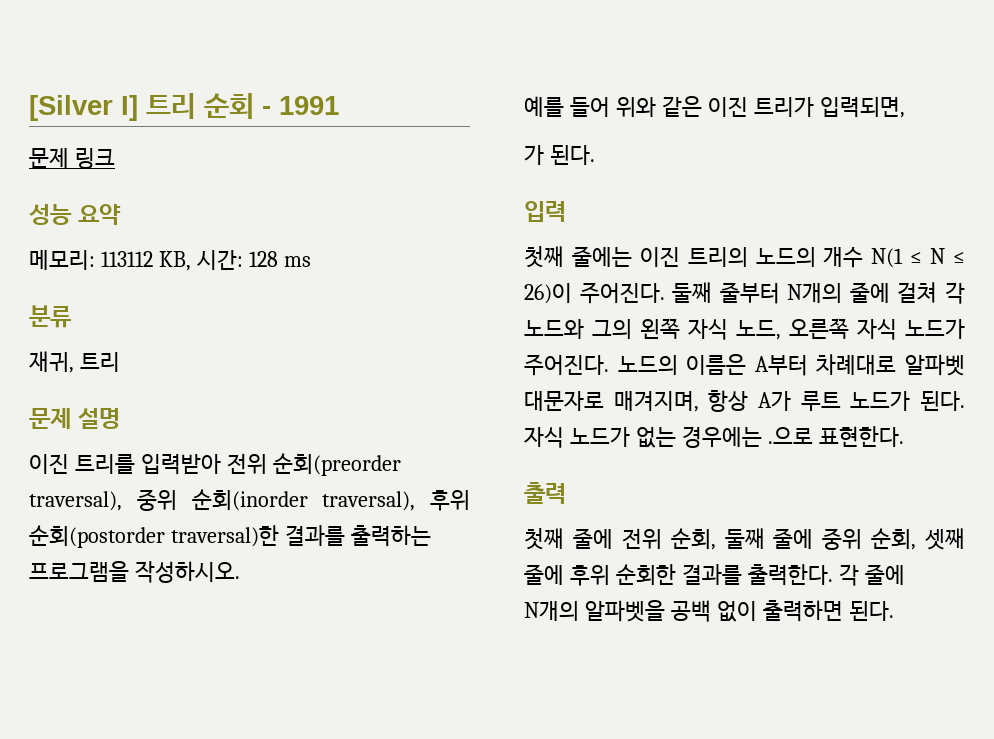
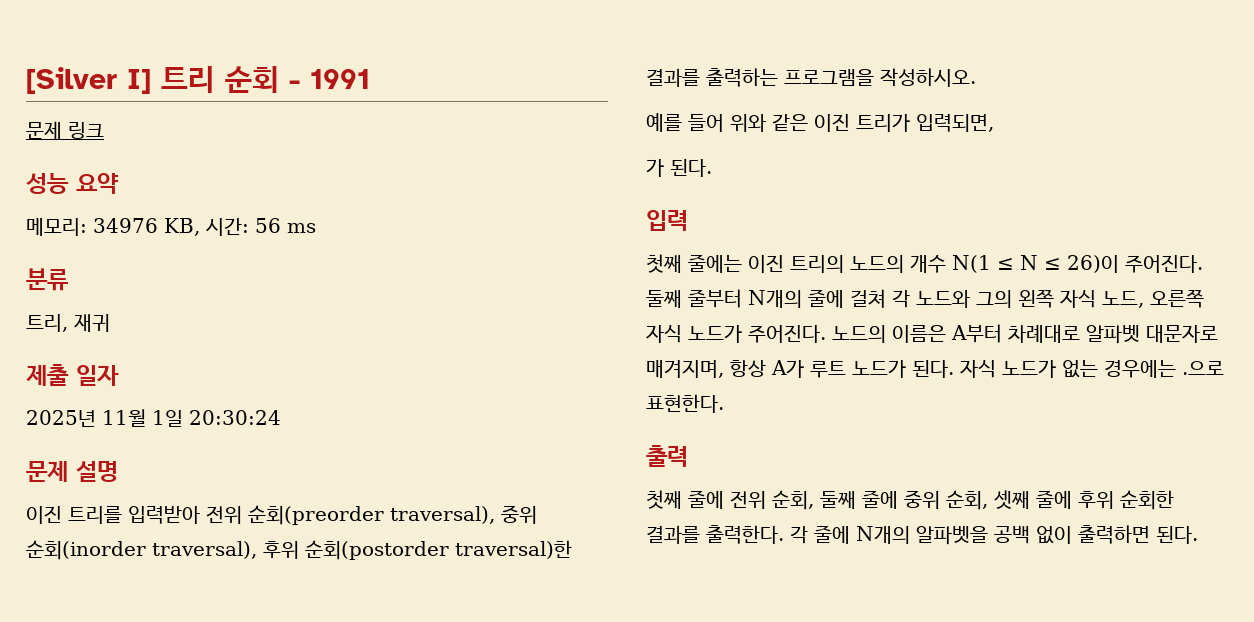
[100,251,153,267] 113112 -> [93,218,158,233] 34976
[248,251,278,267] 128 -> [255,218,281,233] 56
[29,351,120,373] 재귀, 트리 -> [26,314,110,332] [26,364,119,386] [26,409,281,427] 트리, 재귀 // 제출 일자 // 2025년 11월 1일 20:30:24

